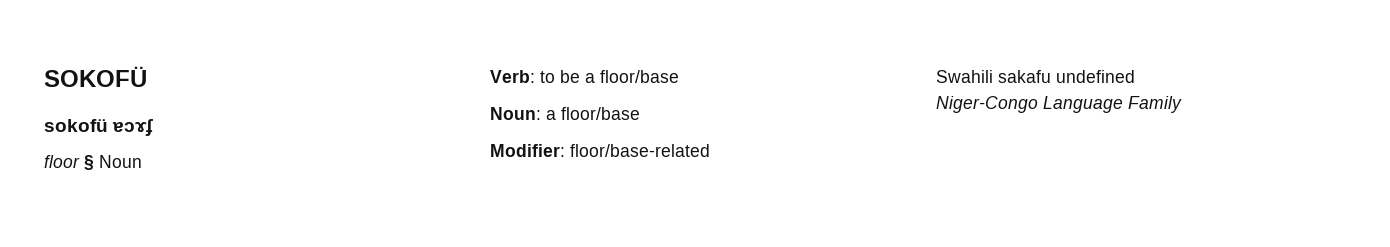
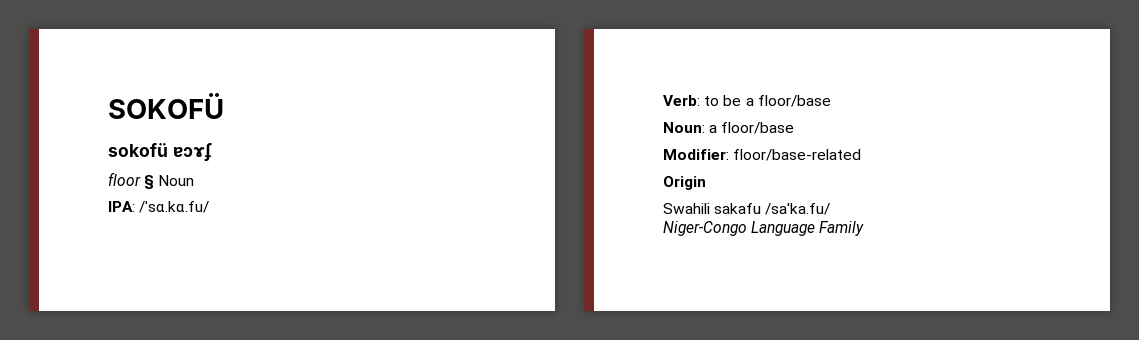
(142, 161) none -> [108,201,210,213] // IPA: /ˈsɑ.kɑ.fu/
(710, 150) none -> [663,176,706,190] // Origin
[1056,70,1135,83] undefined -> [765,203,831,215] /sa'ka.fu/

